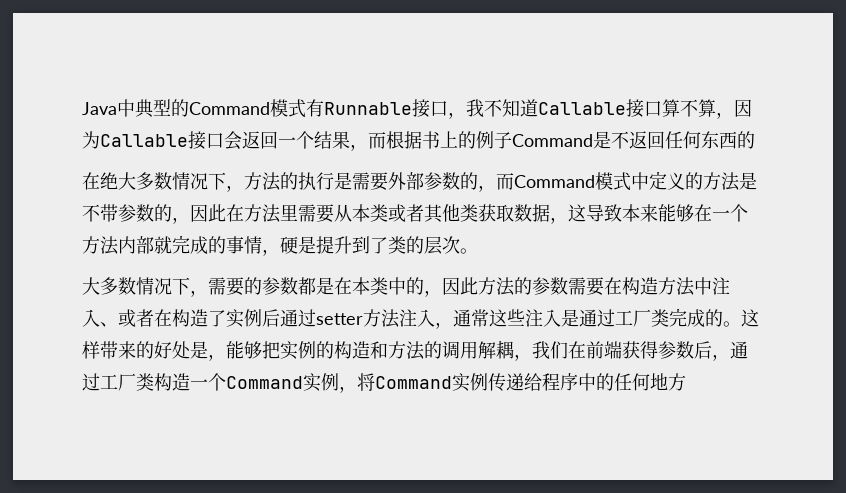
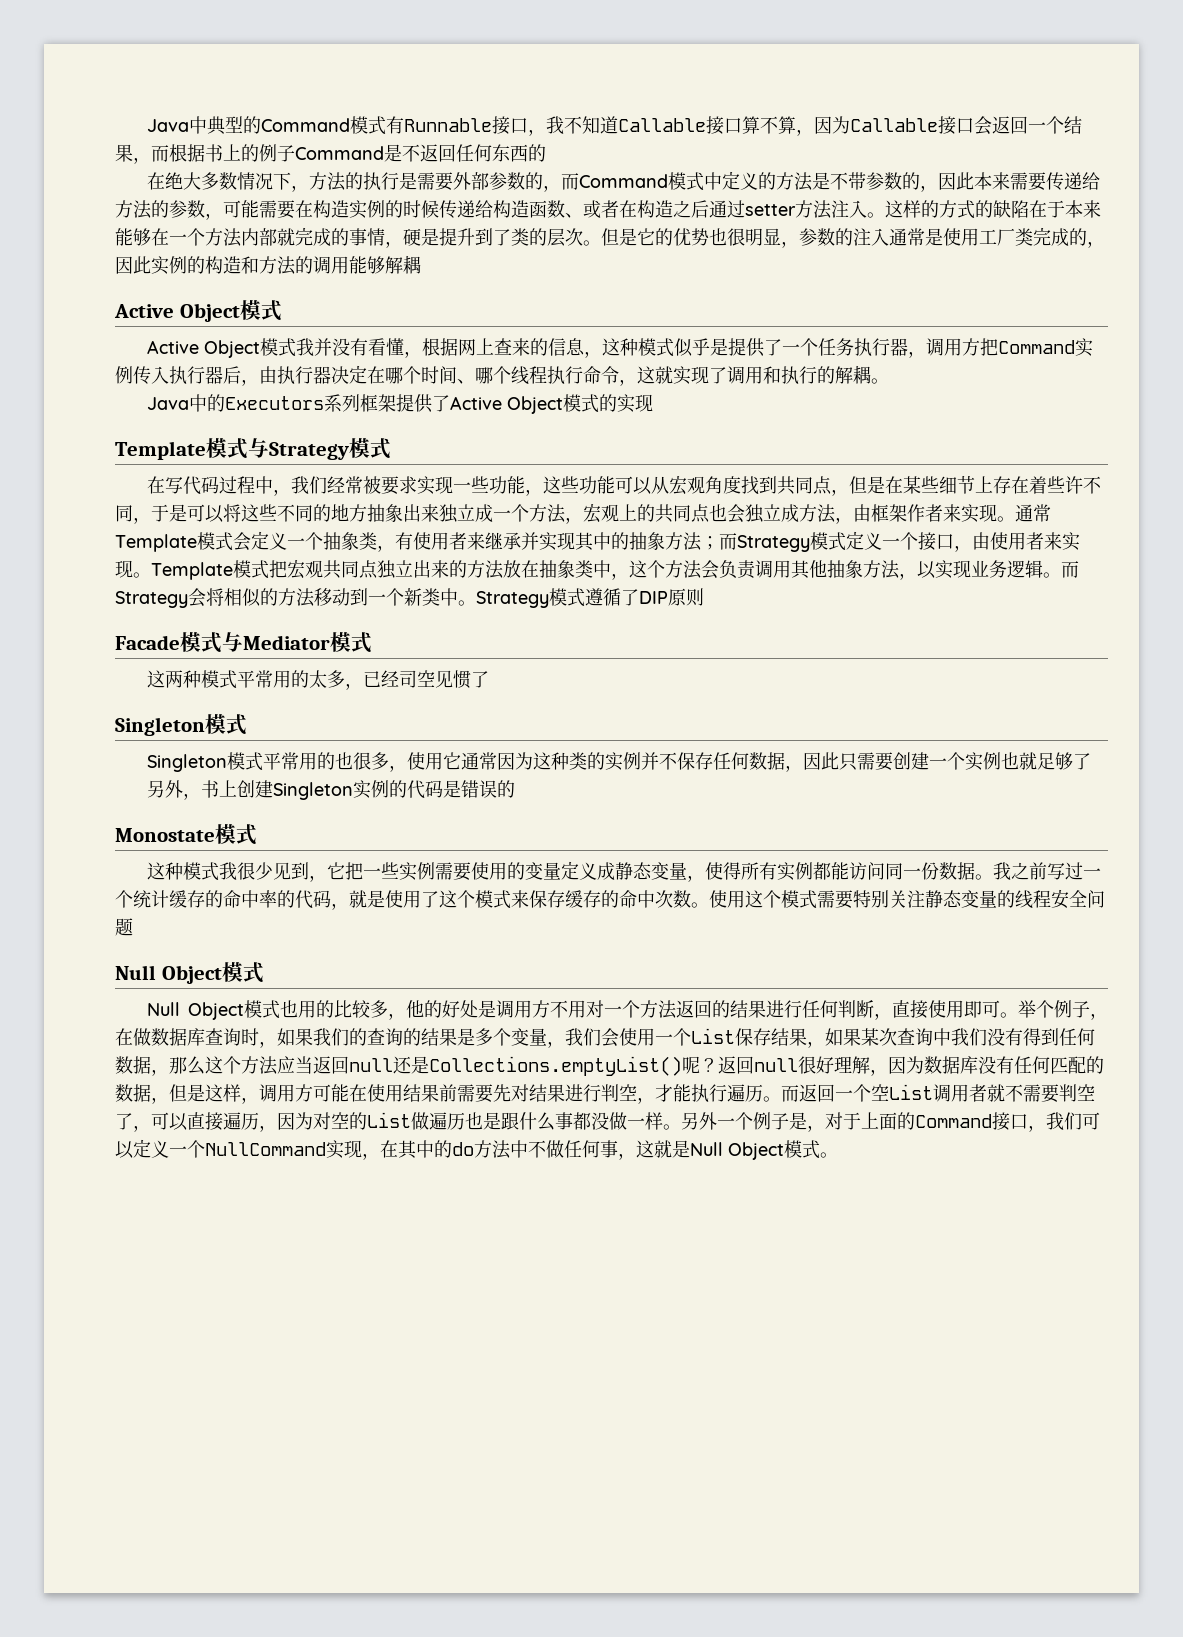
[226,204,622,224] 在方法里需要从本类或者其他类获取数据，这导致 -> [973,172,1100,191] [115,200,1065,220] 本来需要传递给方法的参数，可能需要在构造实例的时候传递给构造函数、或者在构造之后通过setter方法注入。这样的方式的缺陷在于
[82,277,730,297] [82,308,759,329] [82,341,280,361] // 大多数情况下，需要的参数都是在本类中的，因此方法的参数需要在构造方法中注入、或者在构造了实例后通过setter方法注入，通常这些注入是通过工厂类完成的。这样带来的好处是，能够把 -> [601,227,1105,248] [115,256,151,274] 但是它的优势也很明显，参数的注入通常是使用工厂类完成的，因此
[478,340,748,361] [82,373,686,393] 解耦，我们在前端获得参数后，通过工厂类构造一个Command实例，将Command实例传递给程序中的任何地方 -> [349,255,421,274] [114,300,282,322] [146,338,1093,358] [115,365,889,386] [146,394,653,414] [115,438,391,460] [146,476,1101,496] [115,504,1051,524] [115,531,1080,552] [115,560,1079,580] [115,588,704,608] [115,632,372,653] [146,670,489,690] [115,714,247,736] [146,752,1091,772] [146,780,515,800] [115,824,257,845] [146,861,1101,882] [115,889,1105,910] [115,918,133,936] [115,962,264,984] [146,1000,1108,1020] [115,1028,1095,1048] [115,1056,1104,1076] [115,1084,1095,1104] [115,1112,1100,1132] [115,1139,838,1160] 能够解耦 // Active Object模式 // Active Object模式我并没有看懂，根据网上查来的信息，这种模式似乎是提供了一个任务执行器，调用方把Command实例传入执行器后，由执行器决定在哪个时间、哪个线程执行命令，这就实现了调用和执行的解耦。 // Java中的Executors系列框架提供了Active Object模式的实现 // Template模式与Strategy模式 // 在写代码过程中，我们经常被要求实现一些功能，这些功能可以从宏观角度找到共同点，但是在某些细节上存在着些许不同，于是可以将这些不同的地方抽象出来独立成一个方法，宏观上的共同点也会独立成方法，由框架作者来实现。通常Template模式会定义一个抽象类，有使用者来继承并实现其中的抽象方法；而Strategy模式定义一个接口，由使用者来实现。Template模式把宏观共同点独立出来的方法放在抽象类中，这个方法会负责调用其他抽象方法，以实现业务逻辑。而Strategy会将相似的方法移动到一个新类中。Strategy模式遵循了DIP原则 // Facade模式与Mediator模式 // 这两种模式平常用的太多，已经司空见惯了 // Singleton模式 // Singleton模式平常用的也很多，使用它通常因为这种类的实例并不保存任何数据，因此只需要创建一个实例也就足够了 // 另外，书上创建Singleton实例的代码是错误的 // Monostate模式 // 这种模式我很少见到，它把一些实例需要使用的变量定义成静态变量，使得所有实例都能访问同一份数据。我之前写过一个统计缓存的命中率的代码，就是使用了这个模式来保存缓存的命中次数。使用这个模式需要特别关注静态变量的线程安全问题 // Null Object模式 // Null Object模式也用的比较多，他的好处是调用方不用对一个方法返回的结果进行任何判断，直接使用即可。举个例子，在做数据库查询时，如果我们的查询的结果是多个变量，我们会使用一个List保存结果，如果某次查询中我们没有得到任何数据，那么这个方法应当返回null还是Collections.emptyList()呢？返回null很好理解，因为数据库没有任何匹配的数据，但是这样，调用方可能在使用结果前需要先对结果进行判空，才能执行遍历。而返回一个空List调用者就不需要判空了，可以直接遍历，因为对空的List做遍历也是跟什么事都没做一样。另外一个例子是，对于上面的Command接口，我们可以定义一个NullCommand实现，在其中的do方法中不做任何事，这就是Null Object模式。

